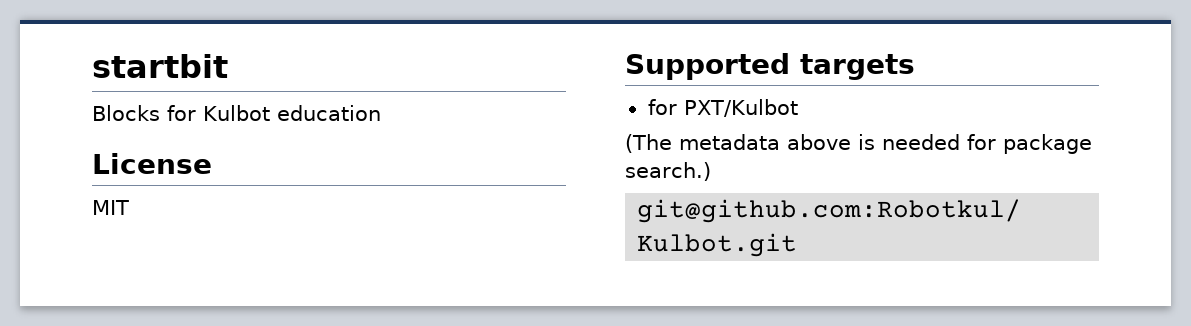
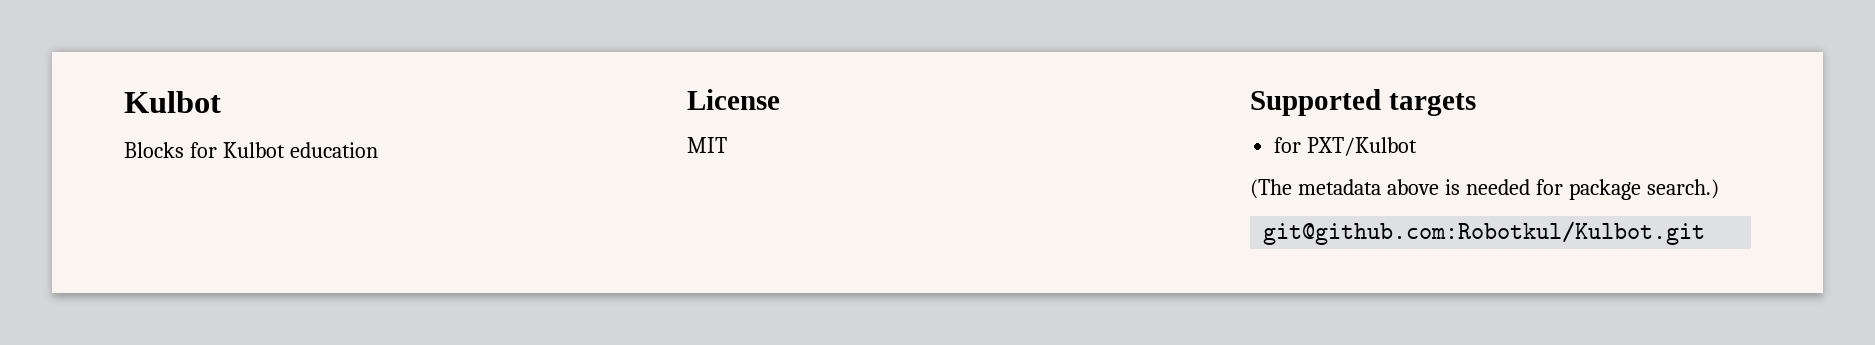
[92,54,228,78] startbit -> [124,91,221,113] Kulbot

